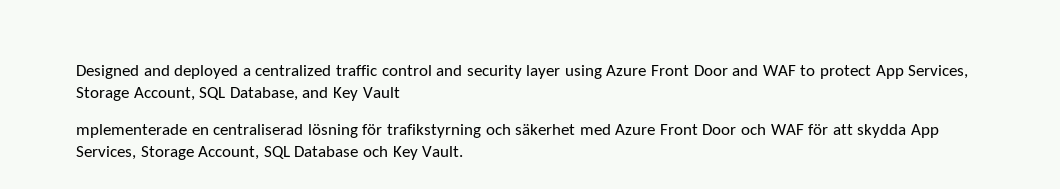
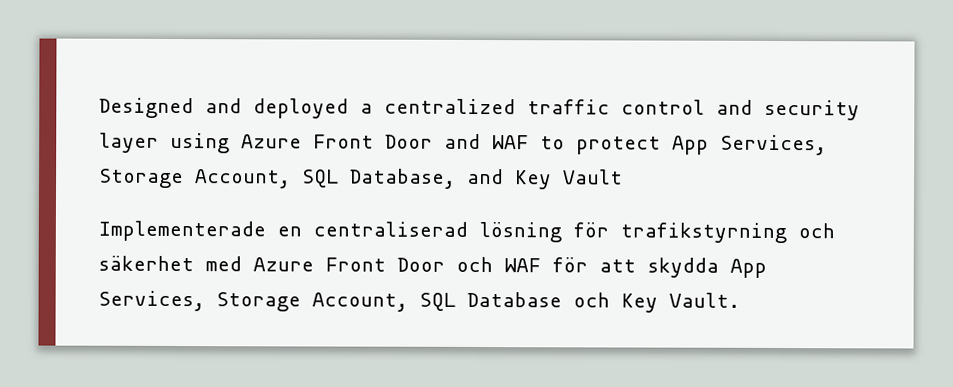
[76,124,187,138] mplementerade -> [98,220,266,242] Implementerade

